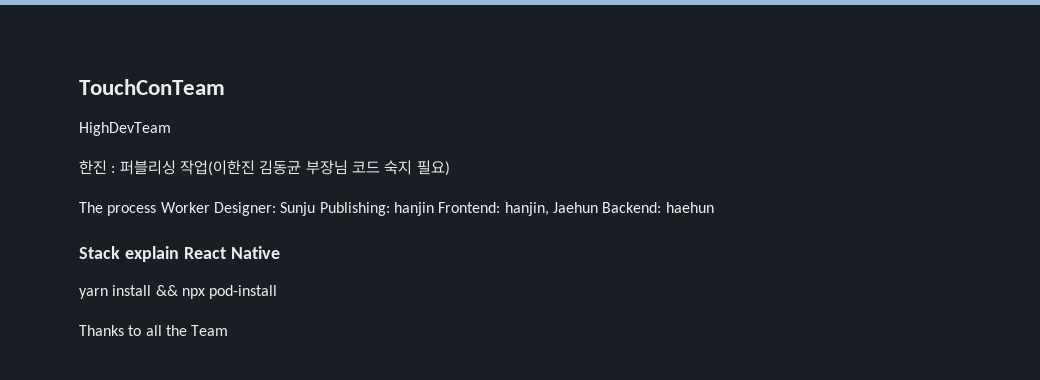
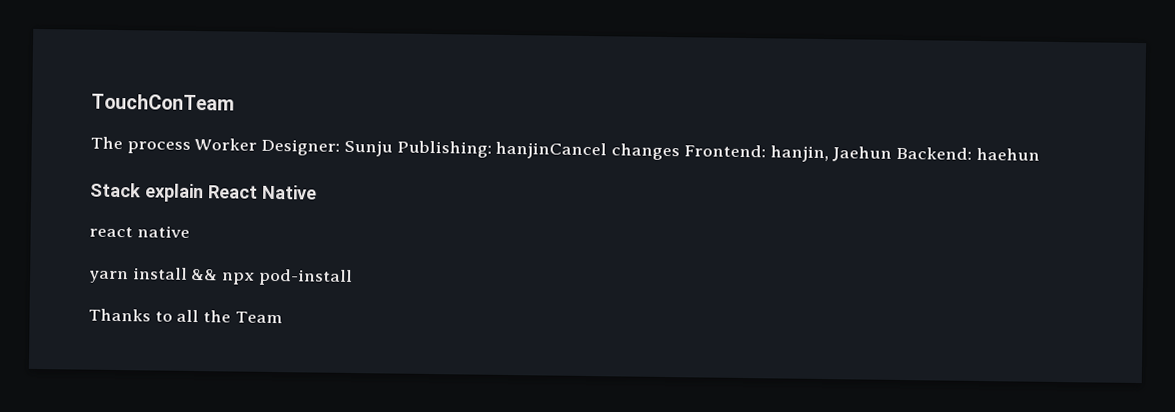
[79,122,171,136] [79,160,450,176] // HighDevTeam // 한진 : 퍼블리싱 작업(이한진 김동균 부장님 코드 숙지 필요) -> (235, 102) none
[393,202,434,216] hanjin -> [495,141,681,161] hanjinCancel changes
(280, 252) none -> [89,225,190,238] // react native

